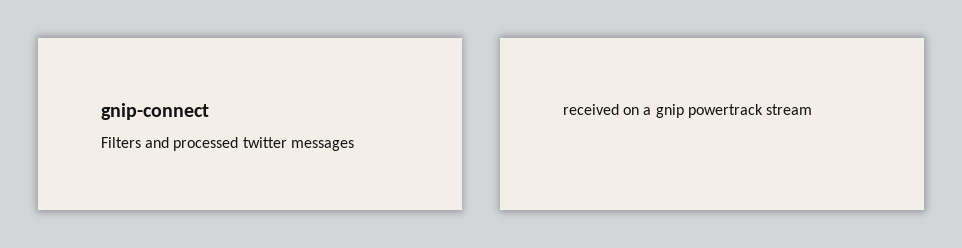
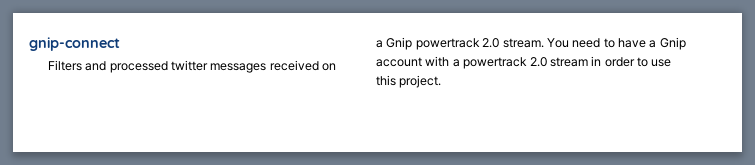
[655,104,812,118] gnip powertrack stream -> [386,37,686,50] [376,56,672,69] [376,75,442,88] Gnip powertrack 2.0 stream. You need to have a Gnip account with a powertrack 2.0 stream in order to use this project.

